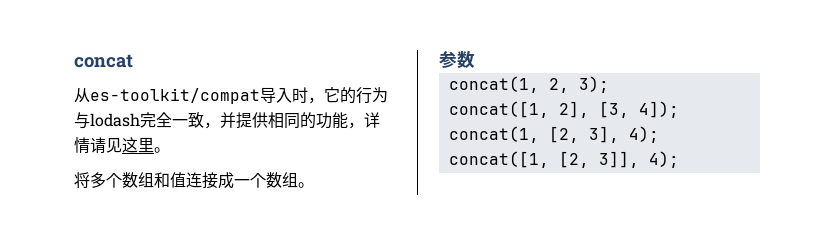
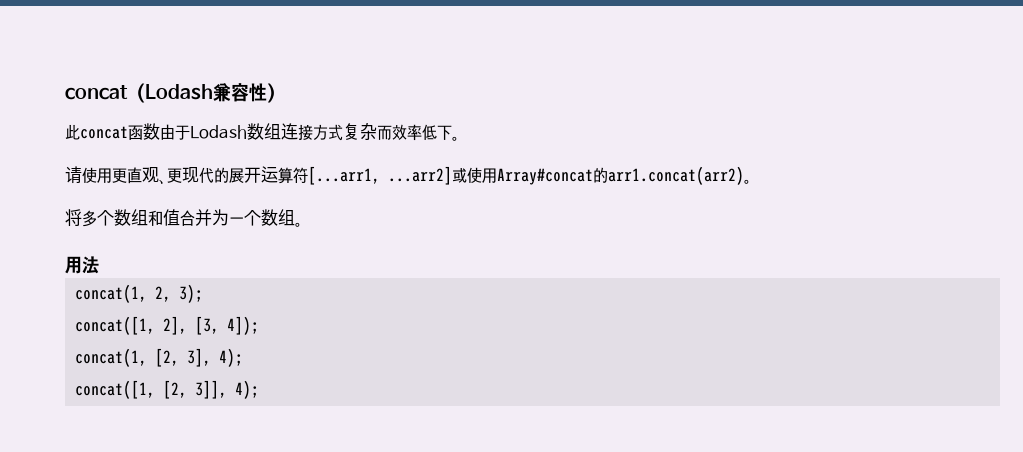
[74,54,133,68] [74,87,388,104] [74,112,380,129] [74,137,154,154] concat // 从es-toolkit/compat导入时，它的行为与lodash完全一致，并提供相同的功能，详情请见这里 -> [65,83,285,103] [65,123,460,141] [65,166,744,185] concat（Lodash兼容性） // 此concat函数由于Lodash数组连接方式复杂而效率低下。 // 请使用更直观、更现代的展开运算符[...arr1, ...arr2]或使用Array#concat的arr1.concat(arr2)
[186,172,234,189] 连接成 -> [180,209,229,226] 合并为
[439,51,475,69] 参数 -> [65,256,99,274] 用法

